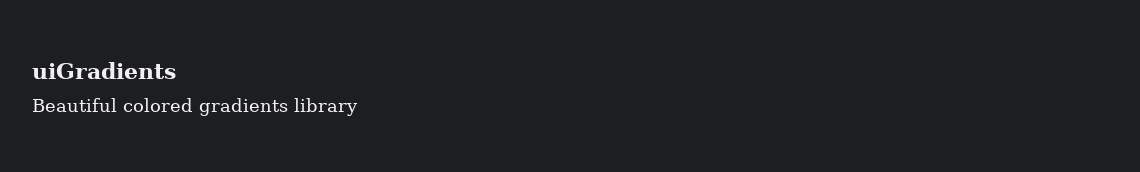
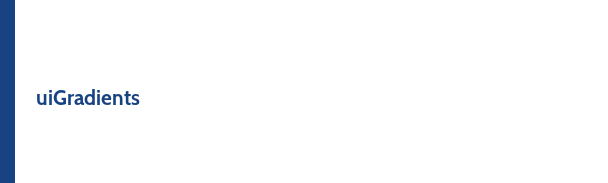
[32,98,358,116] // Beautiful colored gradients library -> (140, 97) none

